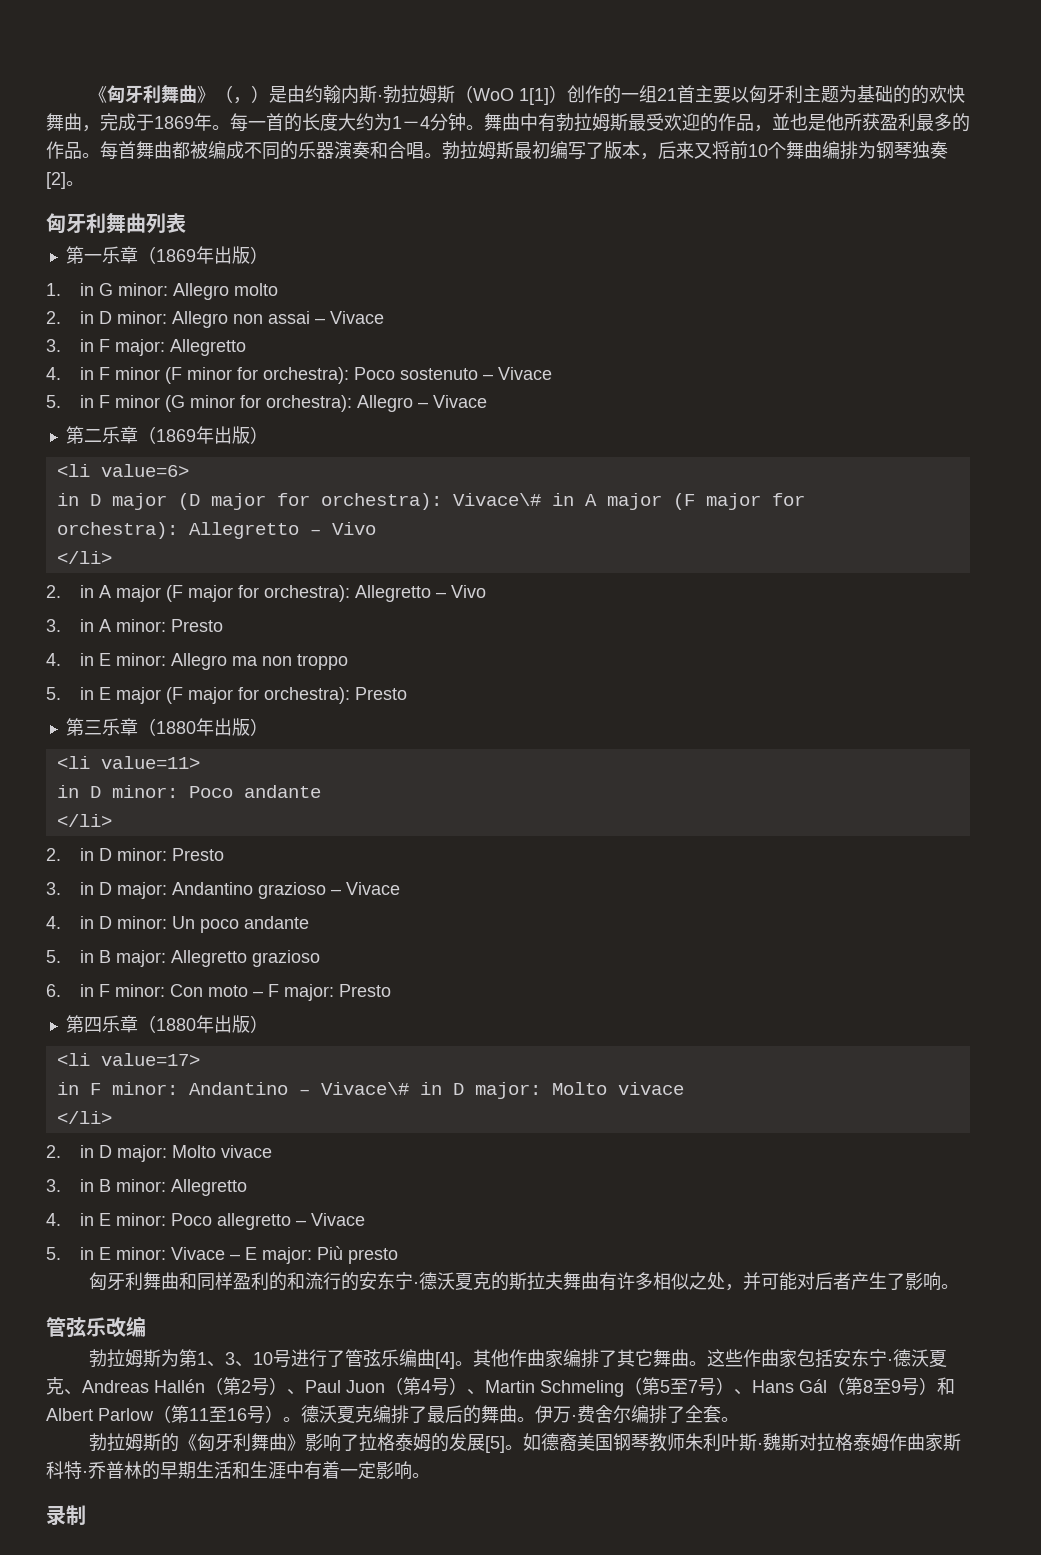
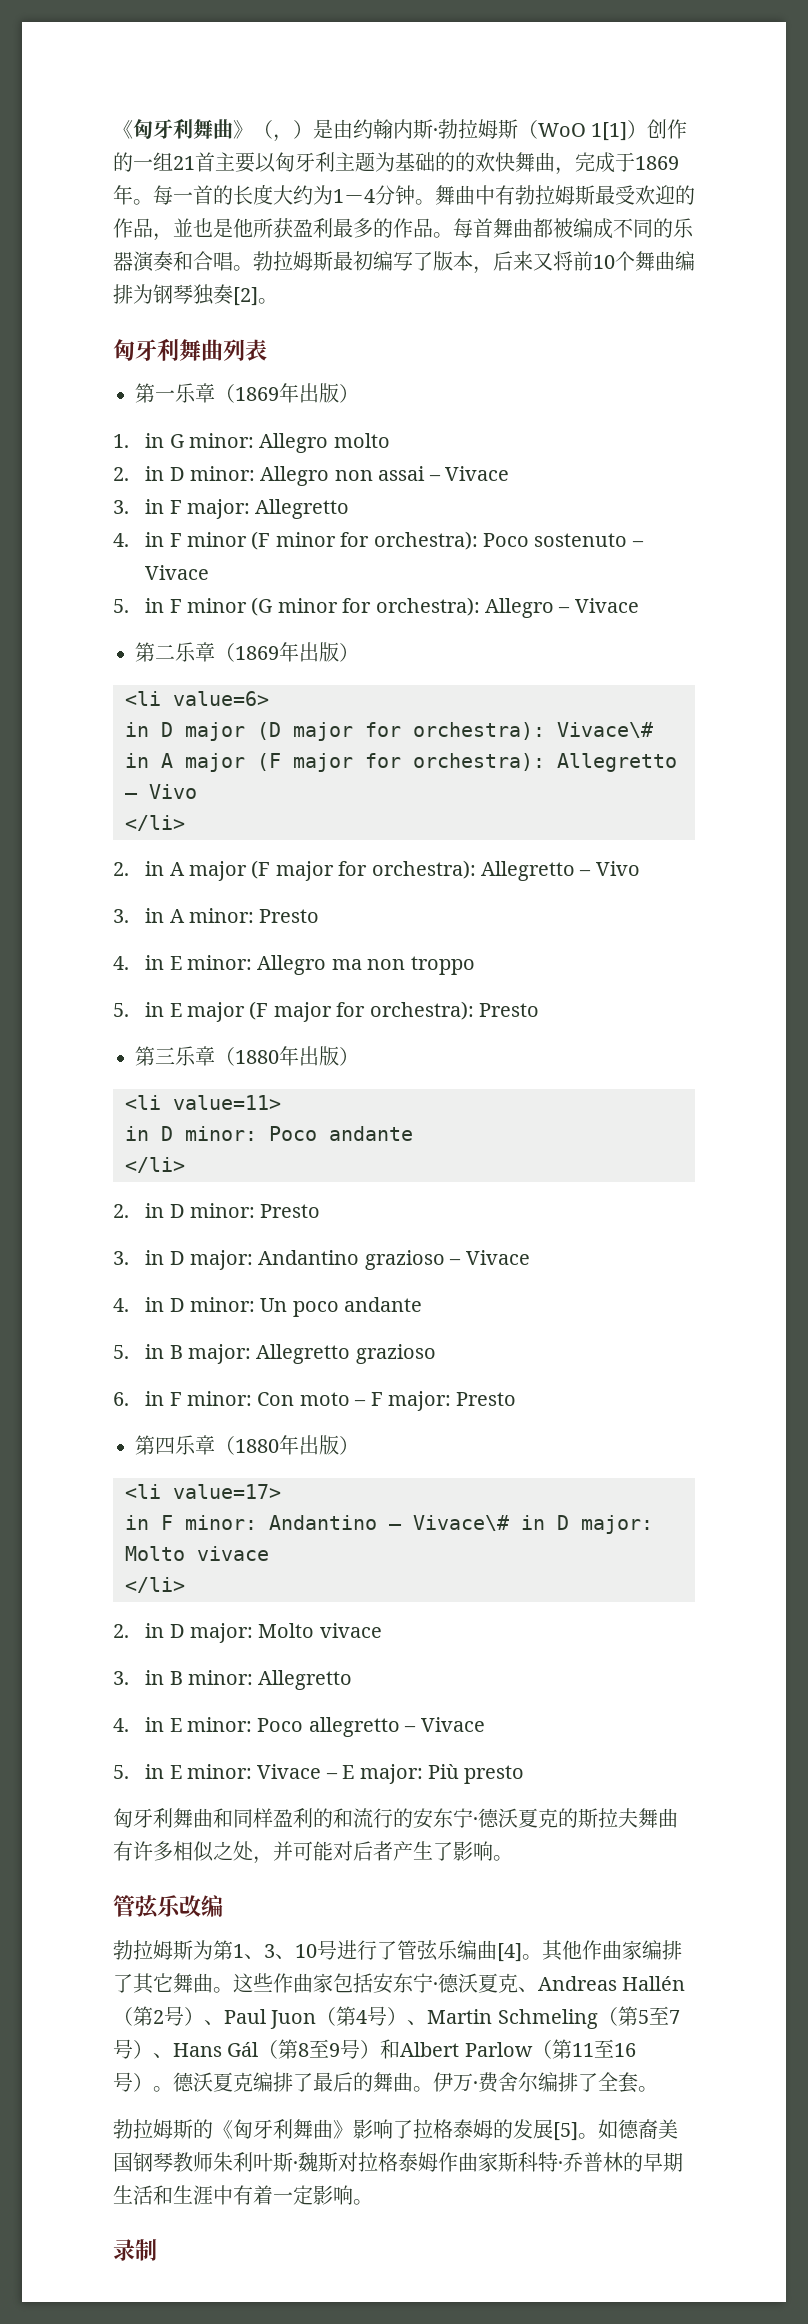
(805, 499) // -> (401, 760) none

